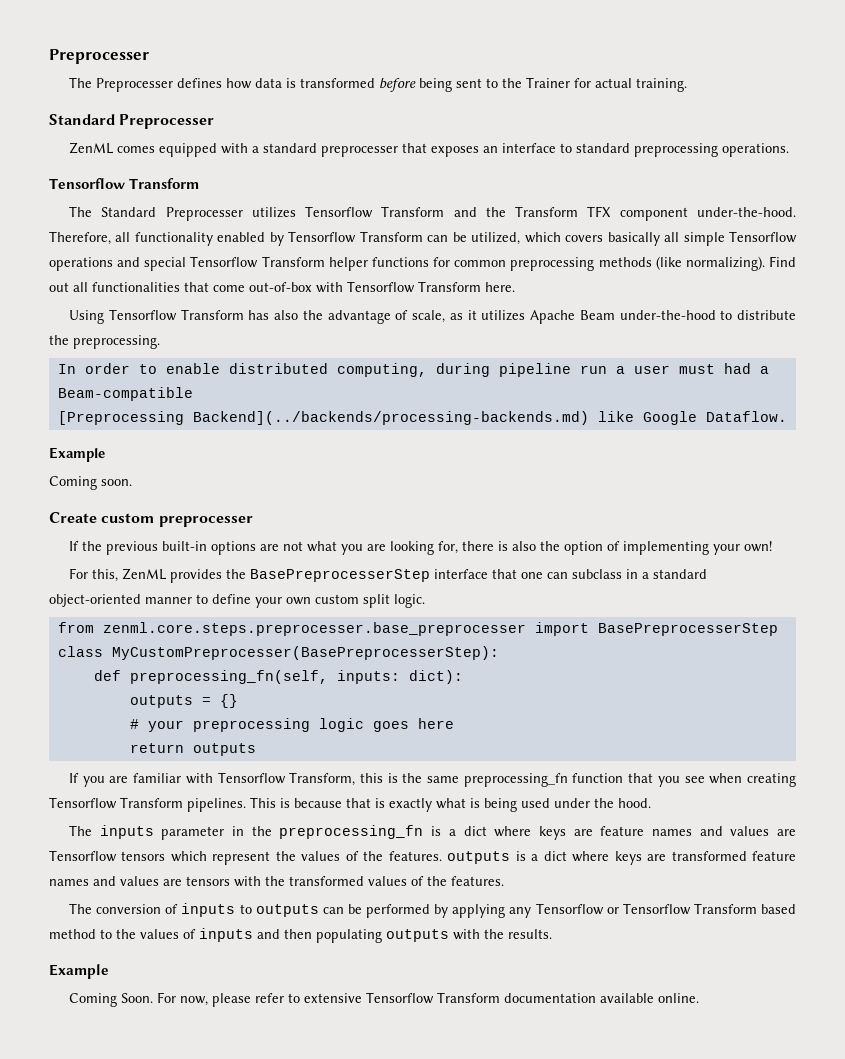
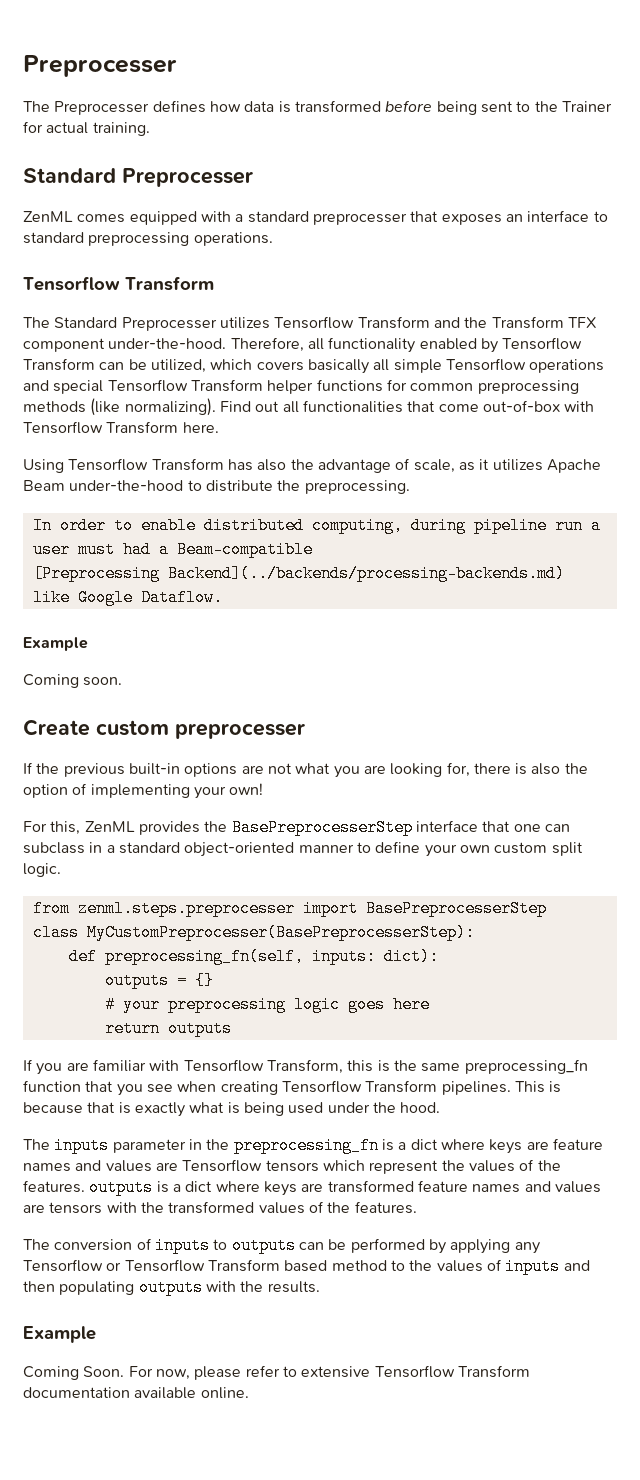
[102,622,526,636] zenml.core.steps.preprocesser.base_preprocesser -> [77,900,295,917] zenml.steps.preprocesser

